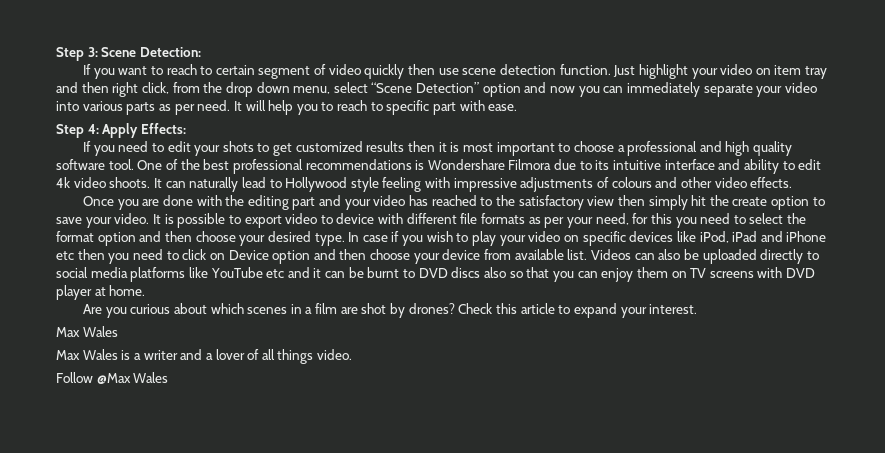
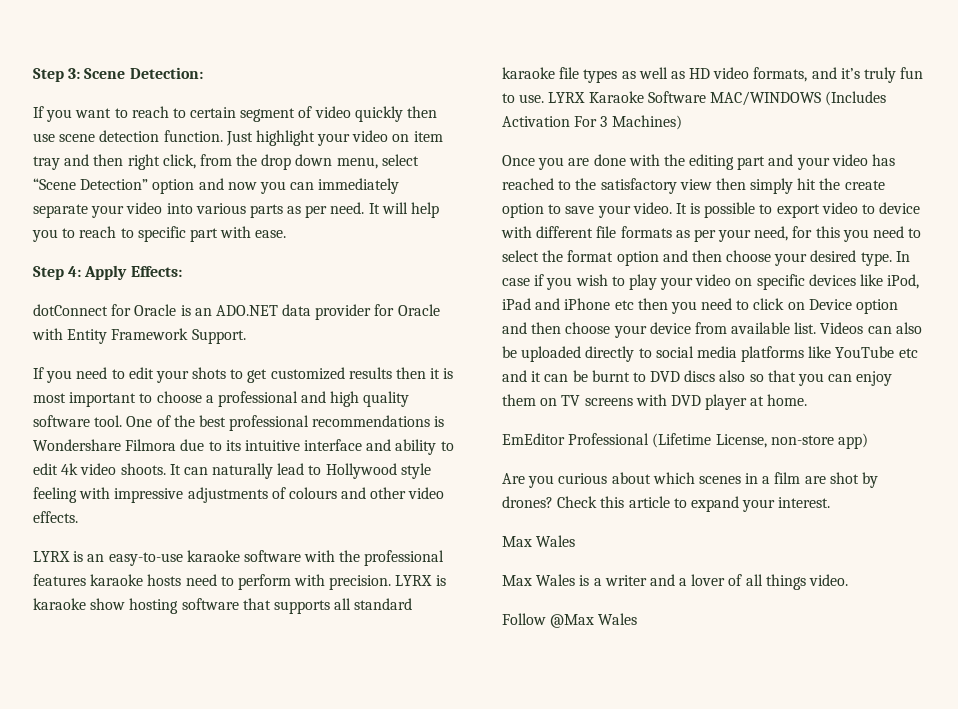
(186, 128) none -> [33,304,440,320] [32,328,246,344] // dotConnect for Oracle is an ADO.NET data provider for Oracle with Entity Framework Support.
(793, 182) none -> [33,550,445,566] [33,574,446,590] [33,598,413,614] [502,67,924,83] [502,91,887,106] [502,115,682,130] // LYRX is an easy-to-use karaoke software with the professional features karaoke hosts need to perform with precision. LYRX is karaoke show hosting software that supports all standard karaoke file types as well as HD video formats, and it’s truly fun to use. LYRX Karaoke Software MAC/WINDOWS (Includes Activation For 3 Machines)
(146, 290) none -> [502,433,868,449] // EmEditor Professional (Lifetime License, non-store app)

